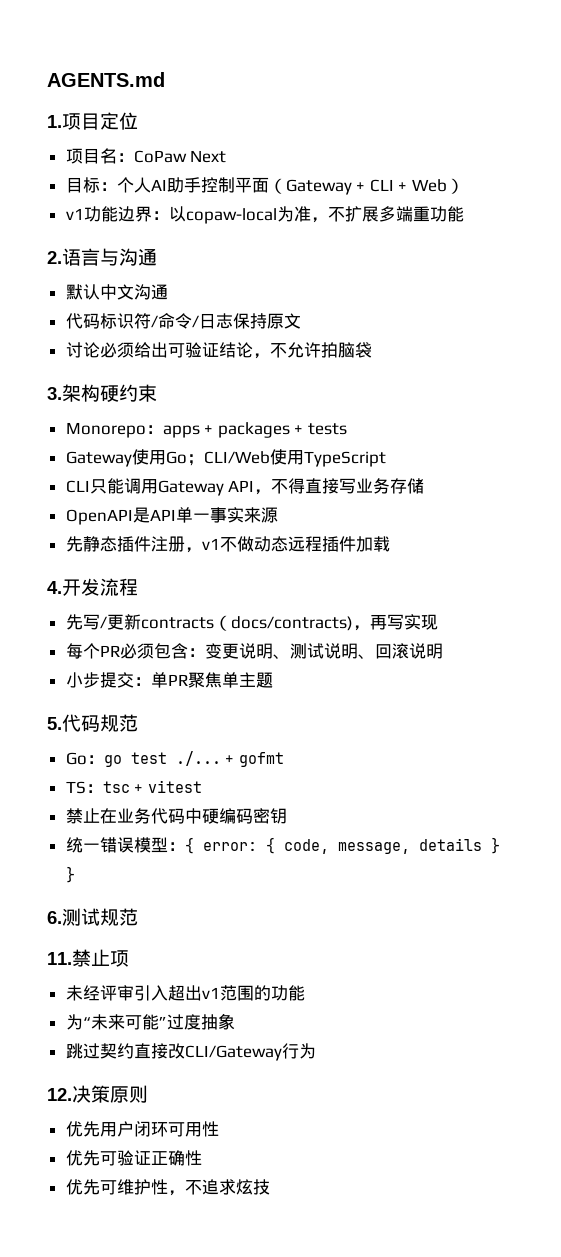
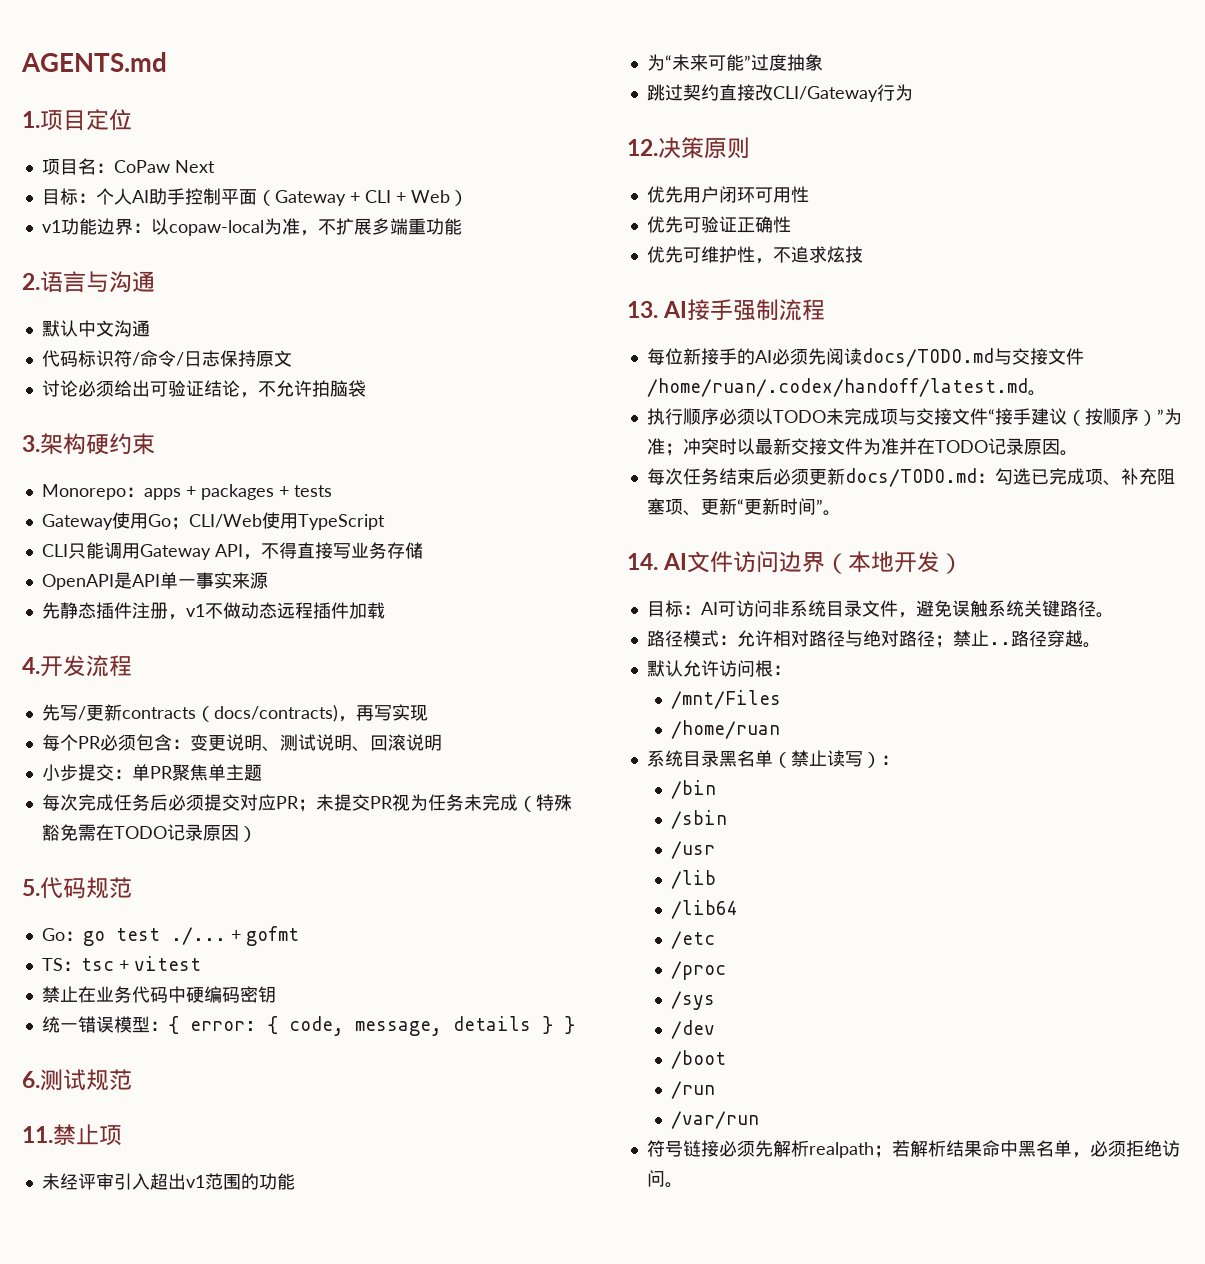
(273, 680) none -> [41,794,572,812] [41,824,257,842] // 每次完成任务后必须提交对应PR；未提交PR视为任务未完成（特殊豁免需在TODO记录原因）
(270, 1187) none -> [627,299,826,321] [646,348,1084,367] [646,378,1046,397] [646,408,1182,426] [646,438,1078,456] [646,468,1175,487] [646,498,841,516] [627,551,964,574] [646,600,1114,618] [646,630,1101,648] [646,660,791,677] [671,690,782,709] [671,720,781,739] [646,750,899,768] [671,780,717,799] [671,810,728,829] [671,841,716,859] [671,870,717,889] [671,900,739,919] [671,931,716,949] [671,961,727,980] [671,991,716,1010] [671,1020,716,1039] [671,1050,727,1069] [671,1081,716,1099] [671,1111,760,1129] [646,1140,1180,1158] [646,1170,683,1188] // 13. AI接手强制流程 // 每位新接手的AI必须先阅读docs/TODO.md与交接文件/home/ruan/.codex/handoff/latest.md。 // 执行顺序必须以TODO未完成项与交接文件“接手建议（按顺序）”为准；冲突时以最新交接文件为准并在TODO记录原因。 // 每次任务结束后必须更新docs/TODO.md：勾选已完成项、补充阻塞项、更新“更新时间”。 // 14. AI文件访问边界（本地开发） // 目标：AI可访问非系统目录文件，避免误触系统关键路径。 // 路径模式：允许相对路径与绝对路径；禁止..路径穿越。 // 默认允许访问根： // /mnt/Files // /home/ruan // 系统目录黑名单（禁止读写）： // /bin // /sbin // /usr // /lib // /lib64 // /etc // /proc // /sys // /dev // /boot // /run // /var/run // 符号链接必须先解析realpath；若解析结果命中黑名单，必须拒绝访问。

